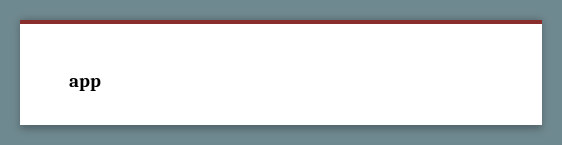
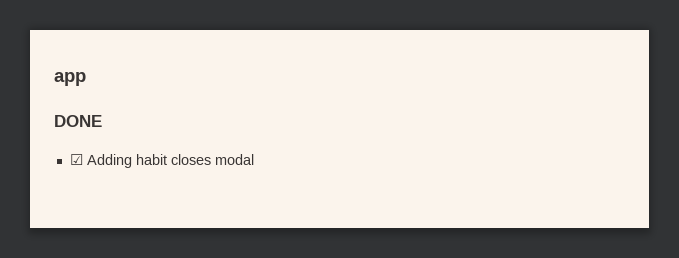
(101, 84) none -> [54,115,102,127] [69,154,254,168] // DONE // ☑ Adding habit closes modal

